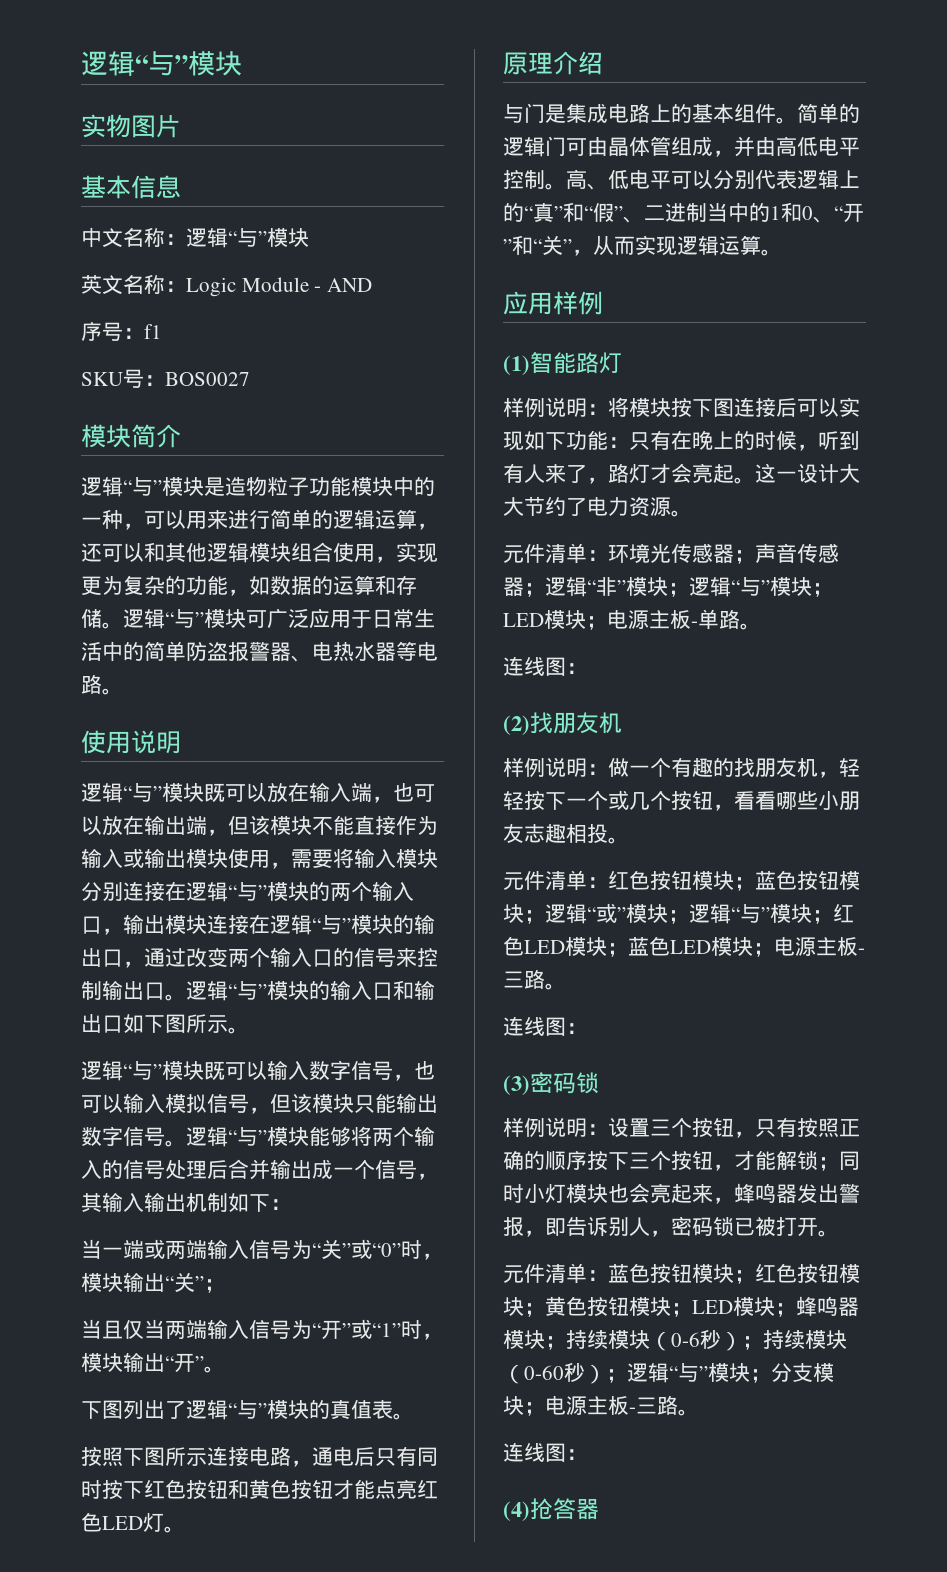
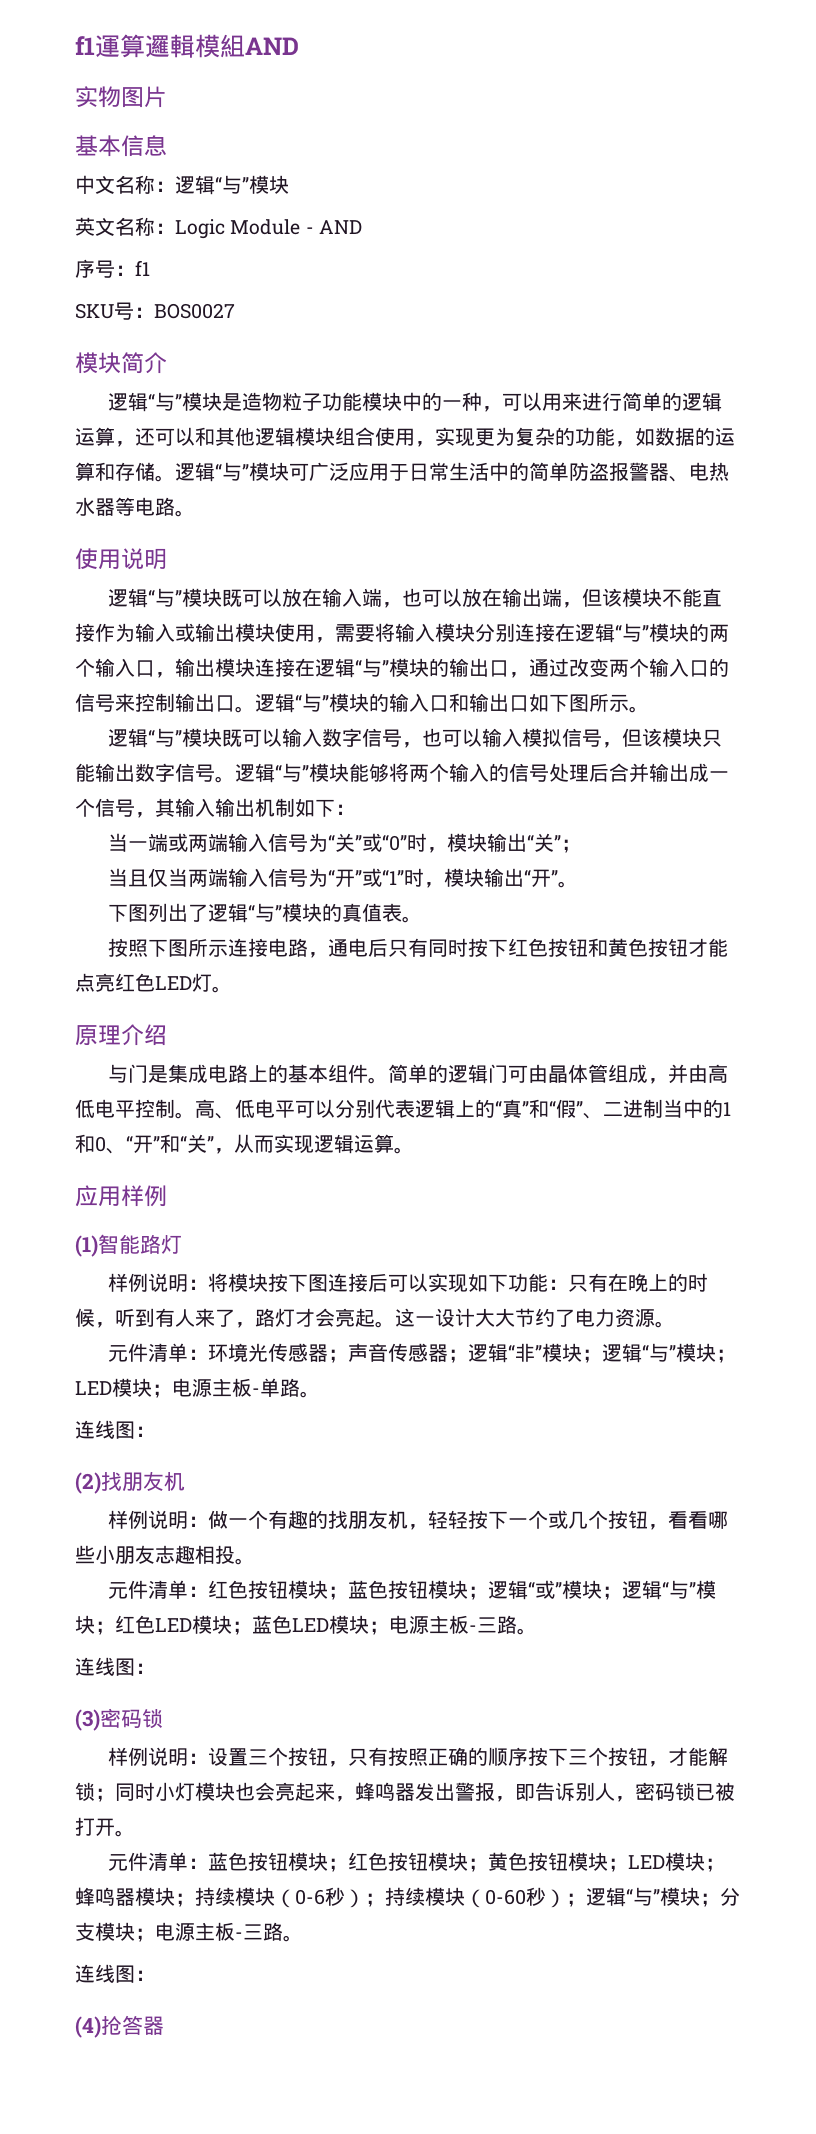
[81,51,242,76] 逻辑“与”模块 -> [75,34,299,58] f1運算邏輯模組AND

